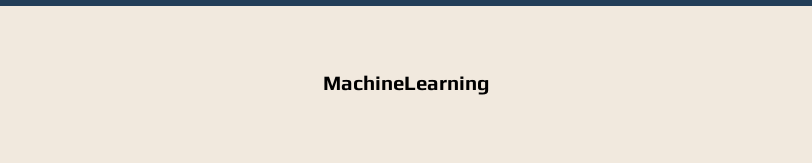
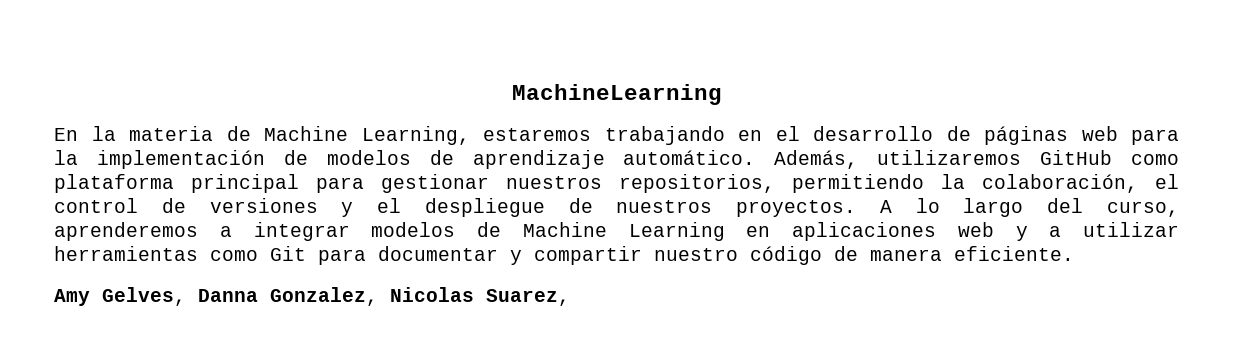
(489, 85) none -> [54,126,1179,145] [54,150,1179,169] [54,174,1179,193] [54,198,1179,217] [54,222,1179,241] [54,246,1074,265] [54,287,570,306] // En la materia de Machine Learning, estaremos trabajando en el desarrollo de páginas web para la implementación de modelos de aprendizaje automático. Además, utilizaremos GitHub como plataforma principal para gestionar nuestros repositorios, permitiendo la colaboración, el control de versiones y el despliegue de nuestros proyectos. A lo largo del curso, aprenderemos a integrar modelos de Machine Learning en aplicaciones web y a utilizar herramientas como Git para documentar y compartir nuestro código de manera eficiente. // Amy Gelves, Danna Gonzalez, Nicolas Suarez,

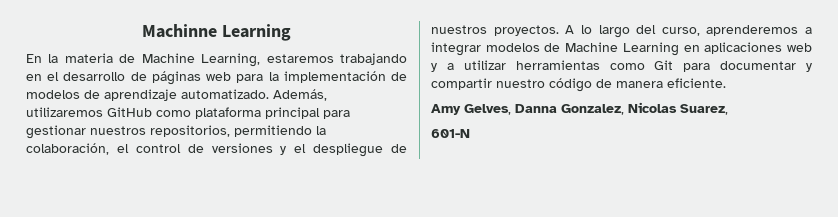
[511,84,722,105] MachineLearning -> [142,24,291,41] Machinne Learning
[623,150,756,165] automático. -> [181,89,269,99] automatizado.
(570, 297) none -> [431,129,470,138] // 601-N

